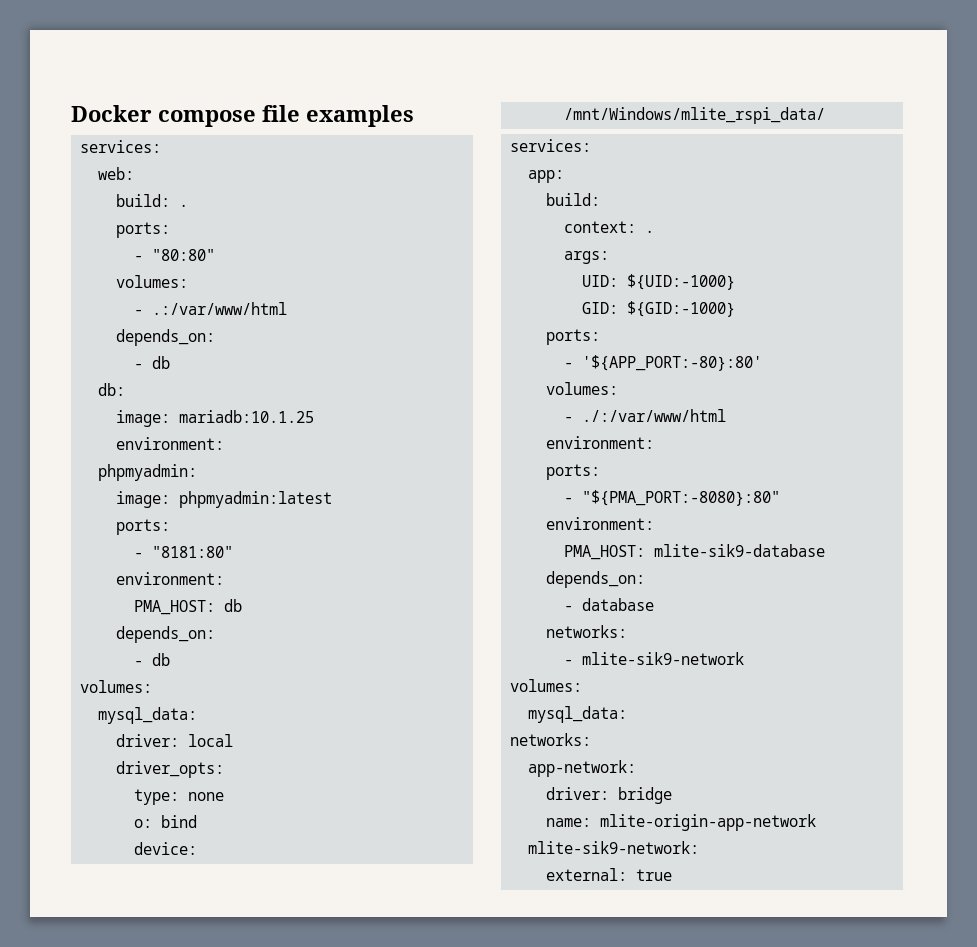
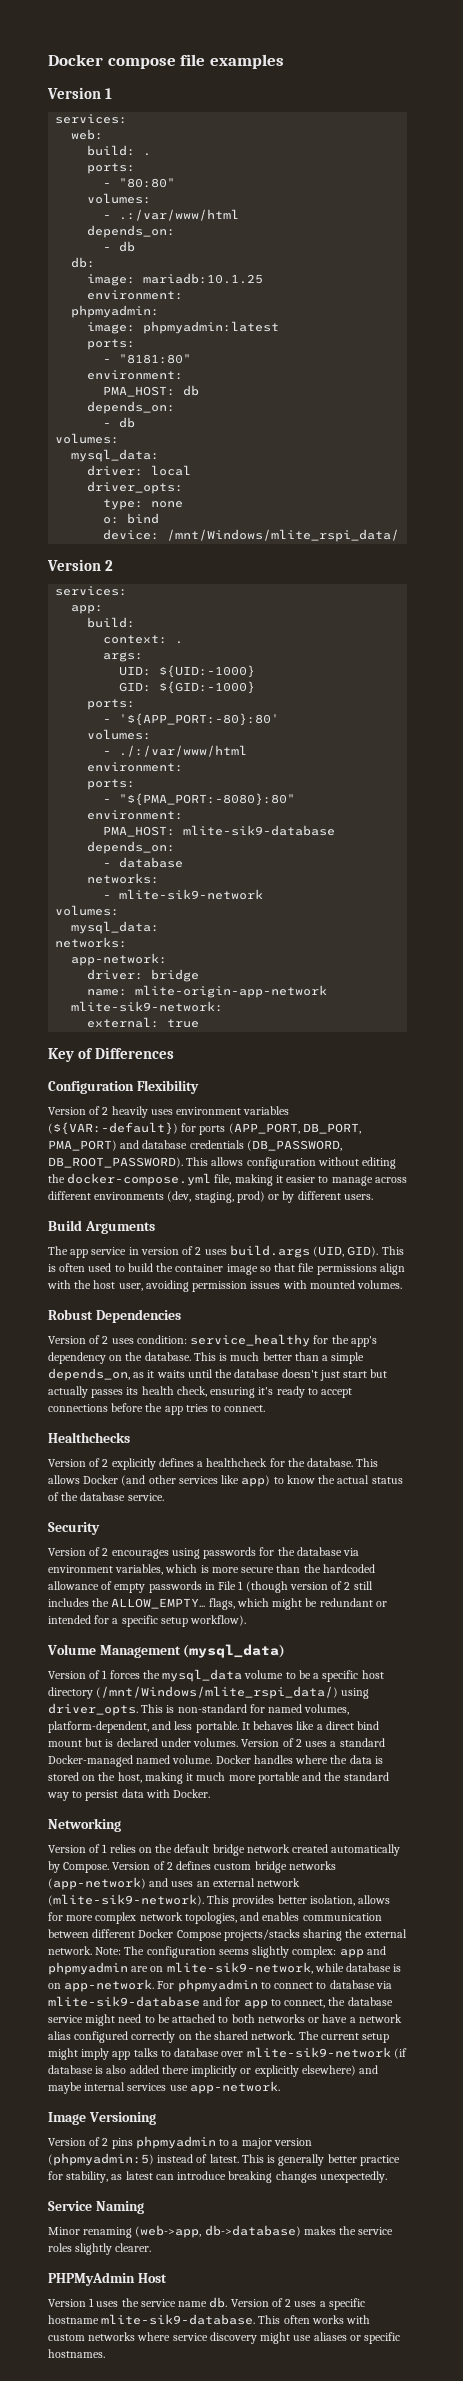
(414, 116) none -> [47,87,113,99] // Version 1
(826, 115) none -> [47,559,114,571] // Version 2
(673, 875) none -> [48,1047,175,1062] [48,1080,199,1094] [48,1106,290,1118] [48,1122,361,1135] [48,1140,342,1151] [48,1157,397,1169] [48,1173,407,1186] [48,1191,373,1203] [48,1220,155,1234] [48,1245,404,1258] [48,1263,405,1275] [47,1280,403,1292] [48,1309,181,1323] [48,1334,377,1347] [48,1352,365,1364] [48,1368,388,1381] [48,1386,353,1398] [48,1403,266,1415] [48,1432,130,1443] [48,1458,379,1470] [48,1475,403,1487] [48,1492,164,1501] [48,1522,100,1535] [48,1547,360,1559] [48,1564,375,1575] [48,1581,373,1593] [48,1598,387,1610] [48,1615,247,1627] [47,1644,286,1658] [48,1669,384,1682] [48,1686,370,1699] [48,1703,350,1716] [48,1721,380,1733] [48,1738,385,1747] [48,1755,383,1767] [48,1772,389,1784] [47,1789,211,1801] [48,1818,121,1832] [48,1844,401,1856] [48,1861,336,1873] [48,1877,301,1890] [48,1894,391,1907] [48,1912,382,1924] [48,1929,407,1941] [48,1946,386,1958] [48,1962,402,1975] [48,1979,392,1992] [48,1996,393,2009] [48,2014,402,2026] [48,2031,390,2043] [48,2047,407,2060] [48,2065,379,2077] [48,2081,280,2094] [48,2112,156,2125] [48,2136,312,2149] [48,2153,400,2166] [48,2171,387,2183] [48,2201,144,2214] [48,2225,394,2238] [48,2243,152,2255] [48,2272,167,2286] [48,2297,365,2310] [48,2314,371,2325] [48,2332,401,2344] [48,2349,105,2358] // Key of Differences // Configuration Flexibility // Version of 2 heavily uses environment variables (${VAR:-default}) for ports (APP_PORT, DB_PORT, PMA_PORT) and database credentials (DB_PASSWORD, DB_ROOT_PASSWORD). This allows configuration without editing the docker-compose.yml file, making it easier to manage across different environments (dev, staging, prod) or by different users. // Build Arguments // The app service in version of 2 uses build.args (UID, GID). This is often used to build the container image so that file permissions align with the host user, avoiding permission issues with mounted volumes. // Robust Dependencies // Version of 2 uses condition: service_healthy for the app's dependency on the database. This is much better than a simple depends_on, as it waits until the database doesn't just start but actually passes its health check, ensuring it's ready to accept connections before the app tries to connect. // Healthchecks // Version of 2 explicitly defines a healthcheck for the database. This allows Docker (and other services like app) to know the actual status of the database service. // Security // Version of 2 encourages using passwords for the database via environment variables, which is more secure than the hardcoded allowance of empty passwords in File 1 (though version of 2 still includes the ALLOW_EMPTY... flags, which might be redundant or intended for a specific setup workflow). // Volume Management (mysql_data) // Version of 1 forces the mysql_data volume to be a specific host directory (/mnt/Windows/mlite_rspi_data/) using driver_opts. This is non-standard for named volumes, platform-dependent, and less portable. It behaves like a direct bind mount but is declared under volumes. Version of 2 uses a standard Docker-managed named volume. Docker handles where the data is stored on the host, making it much more portable and the standard way to persist data with Docker. // Networking // Version of 1 relies on the default bridge network created automatically by Compose. Version of 2 defines custom bridge networks (app-network) and uses an external network (mlite-sik9-network). This provides better isolation, allows for more complex network topologies, and enables communication between different Docker Compose projects/stacks sharing the external network. Note: The configuration seems slightly complex: app and phpmyadmin are on mlite-sik9-network, while database is on app-network. For phpmyadmin to connect to database via mlite-sik9-database and for app to connect, the database service might need to be attached to both networks or have a network alias configured correctly on the shared network. The current setup might imply app talks to database over mlite-sik9-network (if database is also added there implicitly or explicitly elsewhere) and maybe internal services use app-network. // Image Versioning // Version of 2 pins phpmyadmin to a major version (phpmyadmin:5) instead of latest. This is generally better practice for stability, as latest can introduce breaking changes unexpectedly. // Service Naming // Minor renaming (web->app, db->database) makes the service roles slightly clearer. // PHPMyAdmin Host // Version 1 uses the service name db. Version of 2 uses a specific hostname mlite-sik9-database. This often works with custom networks where service discovery might use aliases or specific hostnames.

